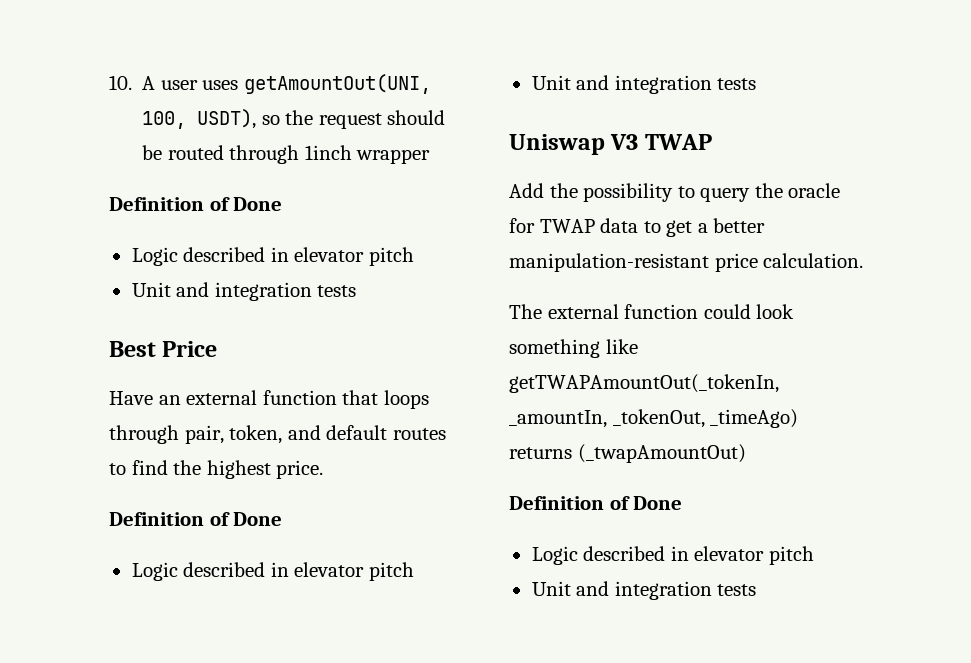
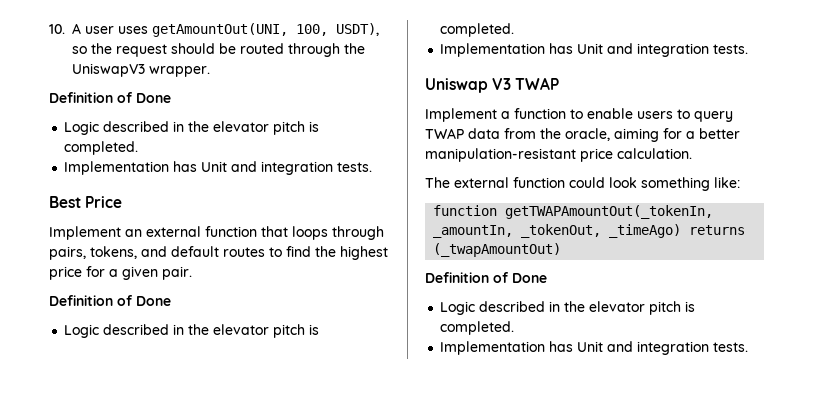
[304,145,431,164] [109,197,283,211] [131,247,414,266] [131,282,357,301] 1inch wrapper // Definition of Done // Logic described in elevator pitch // Unit and integration tests -> [344,43,365,54] [72,63,210,77] [49,92,171,103] [64,121,320,135] [64,141,139,155] [64,161,373,175] the UniswapV3 wrapper. // Definition of Done // Logic described in the elevator pitch is completed. // Implementation has Unit and integration tests.
[109,391,153,405] Have -> [49,226,121,240] Implement
[184,425,283,444] pair, token, -> [49,246,137,260] pairs, tokens,
[276,460,324,479] [109,512,283,526] [131,562,414,581] [531,75,757,94] price. // Definition of Done // Logic described in elevator pitch // Unit and integration tests -> [49,266,192,280] [49,295,171,306] [64,324,320,338] [440,23,515,37] [440,43,749,57] price for a given pair. // Definition of Done // Logic described in the elevator pitch is completed. // Implementation has Unit and integration tests.
[509,183,841,202] [509,218,693,237] Add the possibility to query the oracle for TWAP data to get -> [425,108,733,122] [425,128,682,142] Implement a function to enable users to query TWAP data from the oracle, aiming for
[605,339,638,354] like -> [714,177,740,188] [433,205,498,216] like: // function
[694,546,814,565] [531,581,757,600] elevator pitch // Unit and integration tests -> [564,301,696,315] [440,321,515,335] [440,341,749,355] the elevator pitch is completed. // Implementation has Unit and integration tests.

